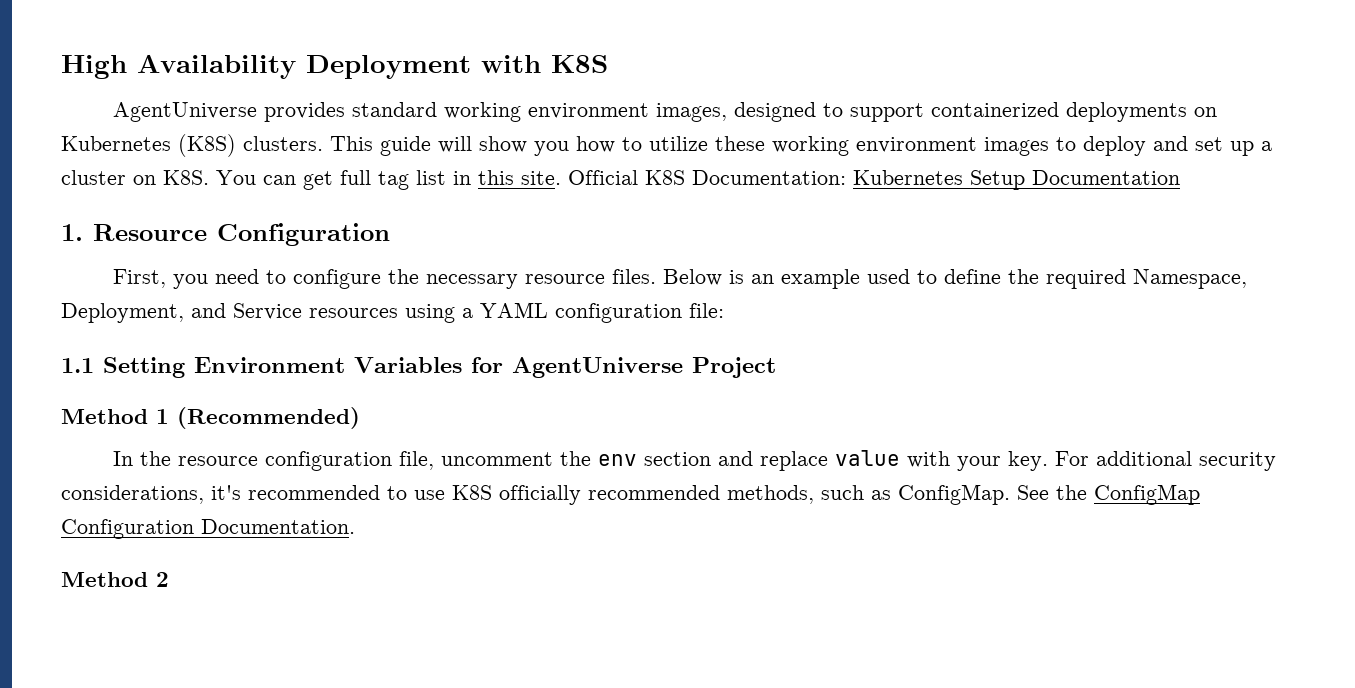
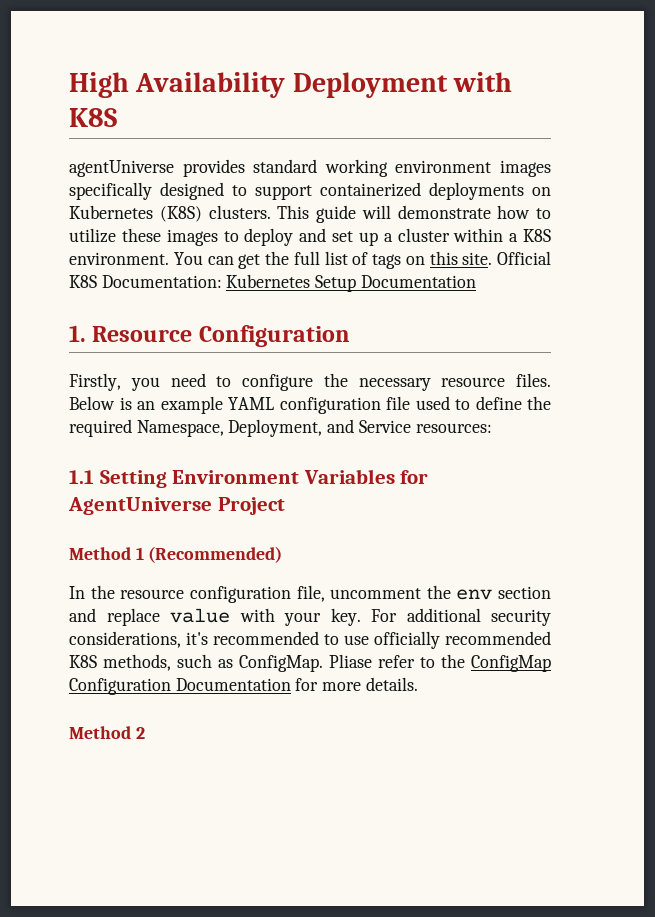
[112,102,257,122] AgentUniverse -> [69,160,174,177] agentUniverse
[655,103,727,122] images, -> [500,160,551,177] [69,182,152,200] images specifically
[479,136,569,156] show you -> [397,205,491,219] demonstrate
[772,136,977,156] working environment -> (161, 235) none
[133,170,471,190] on K8S. You can get full tag list in -> [453,228,551,242] [69,251,425,269] within a K8S environment. You can get the full list of tags on
[112,269,166,288] First, -> [69,373,121,391] Firstly,
(860, 279) none -> [228,396,410,414] YAML configuration file
[309,302,724,323] resources using a YAML configuration file: -> [415,423,492,433] resources:
[452,485,492,500] K8S -> (369, 640) none
(720, 492) none -> [69,655,97,668] K8S
[1017,484,1200,505] [61,519,355,539] See the ConfigMap Configuration Documentation. -> [329,654,551,672] [69,677,418,695] Pliase refer to the ConfigMap Configuration Documentation for more details.

